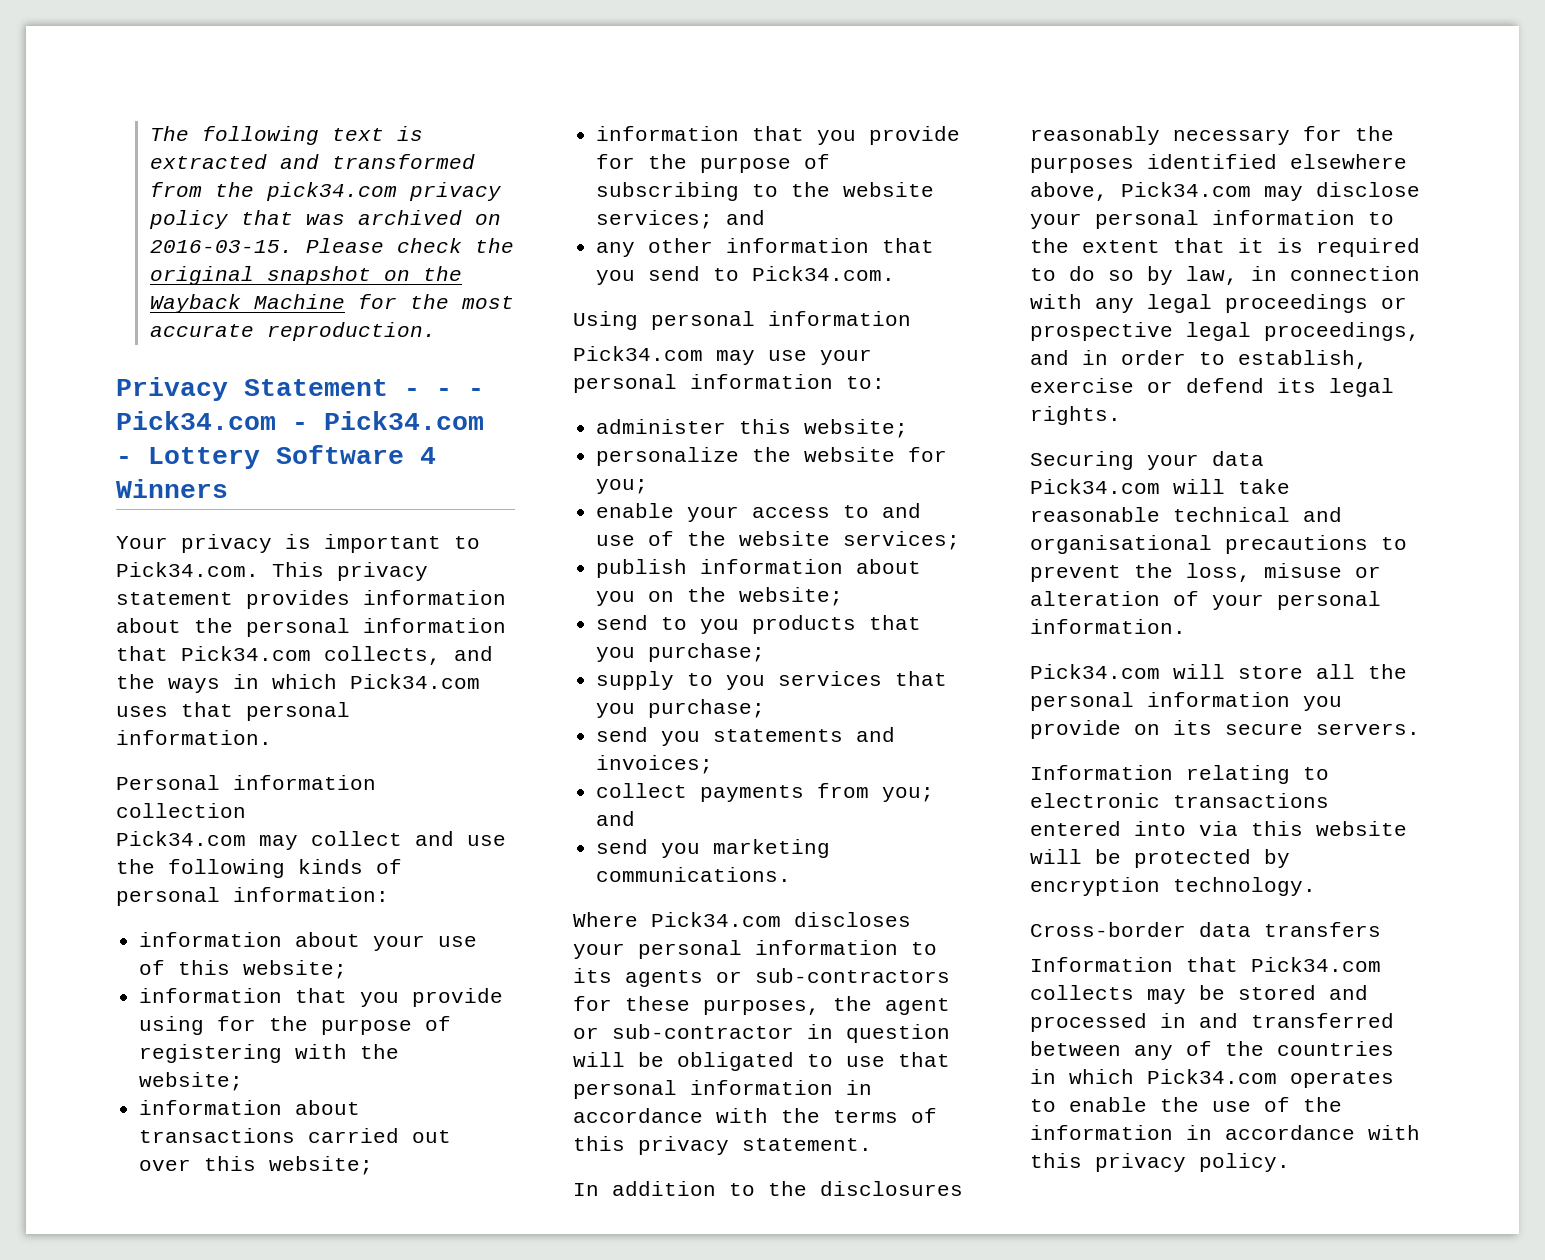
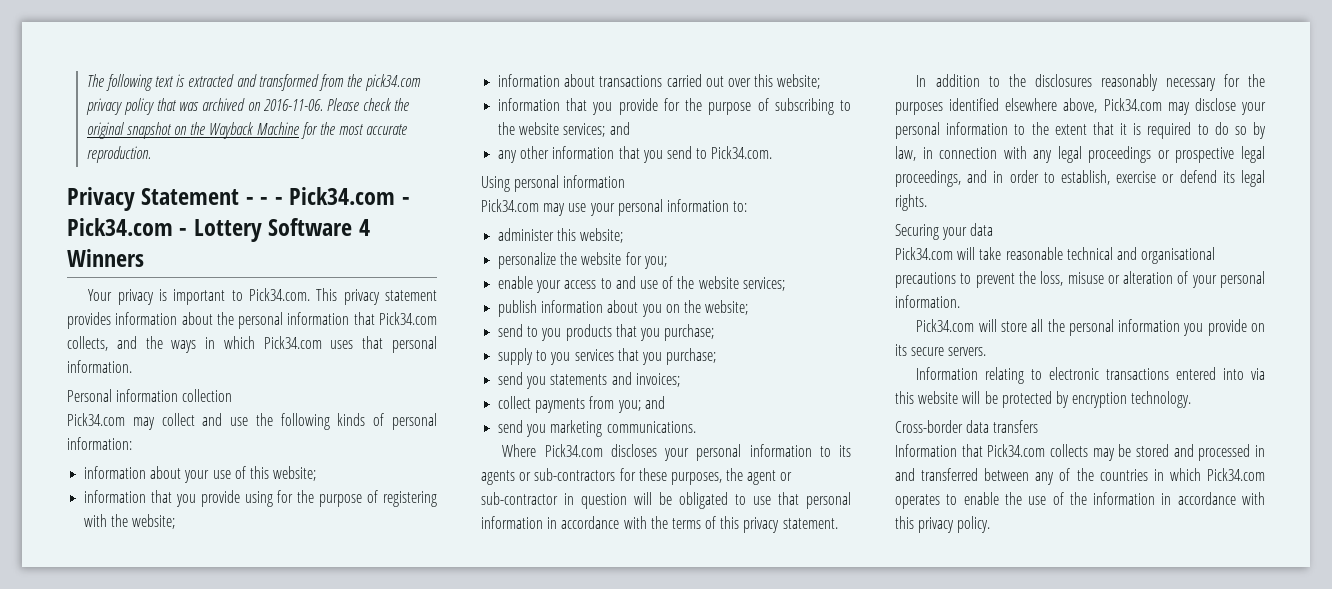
[149,240,293,253] 2016-03-15. -> [262,99,323,111] 2016-11-06.

